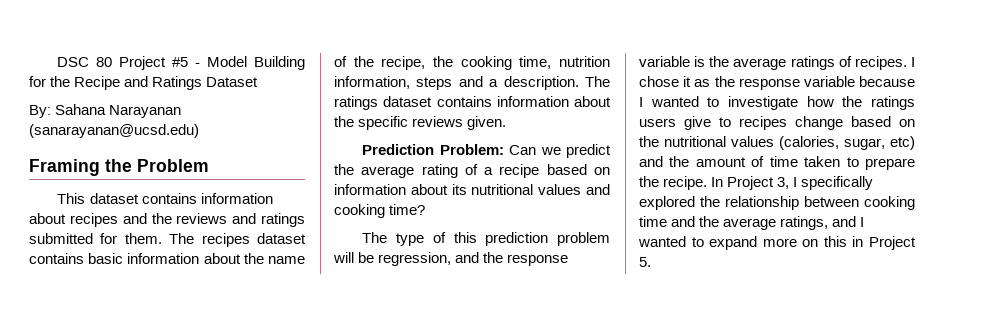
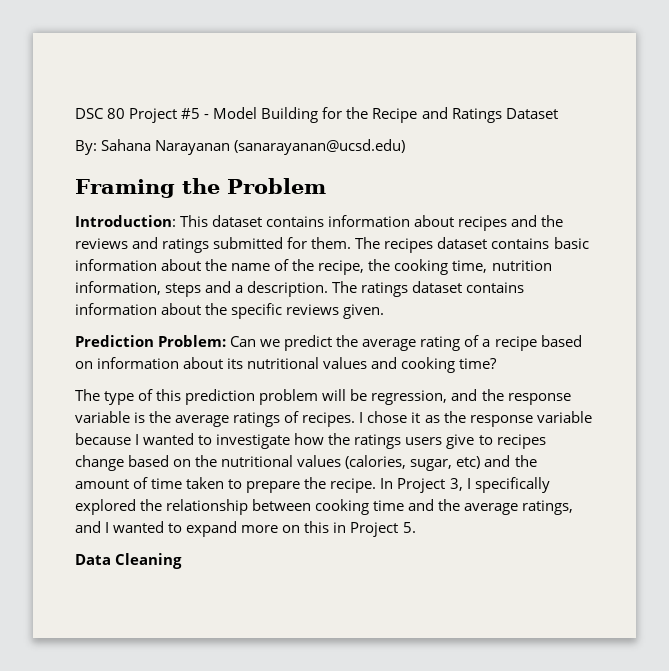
(209, 165) none -> [75,215,176,227] Introduction:
(651, 262) none -> [75,553,183,569] // Data Cleaning

